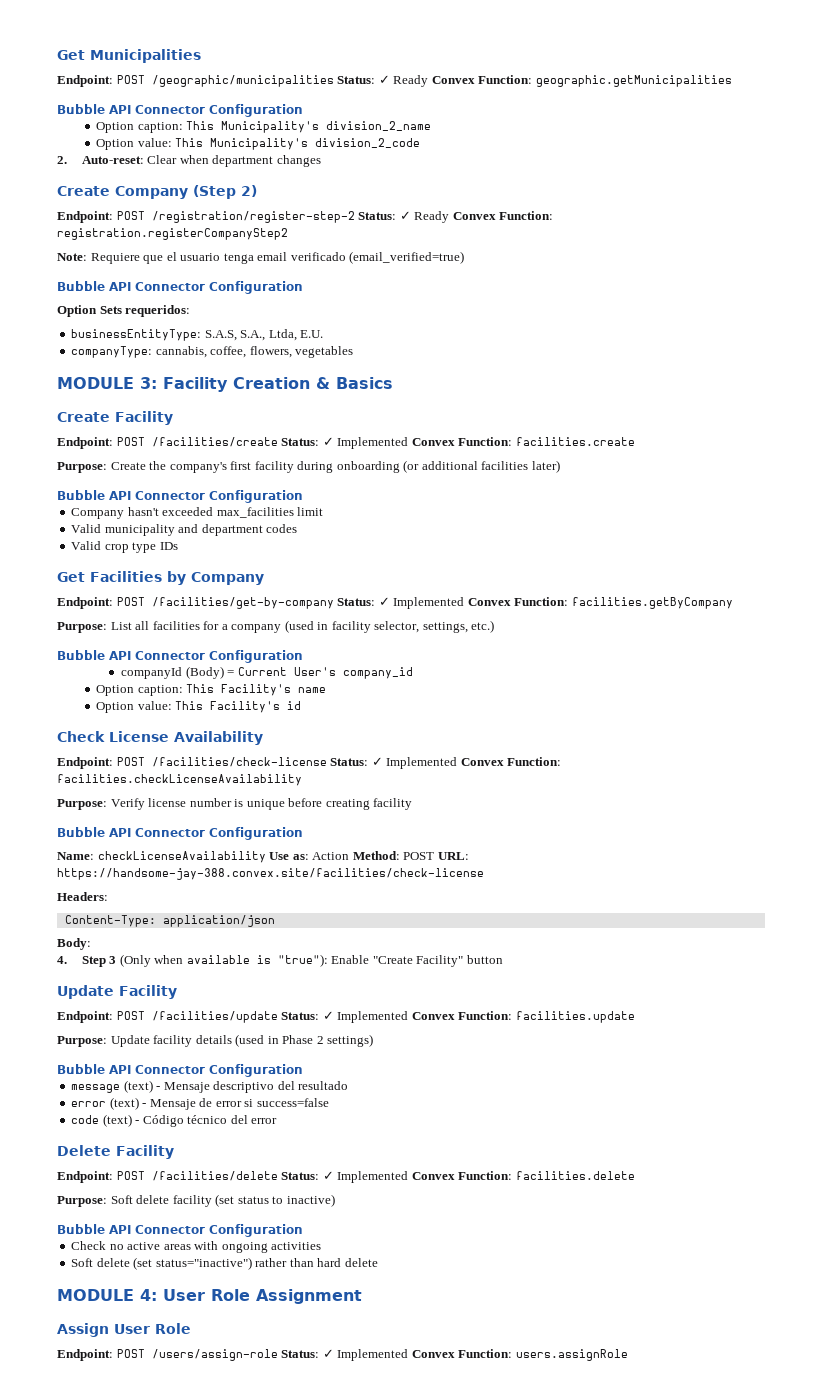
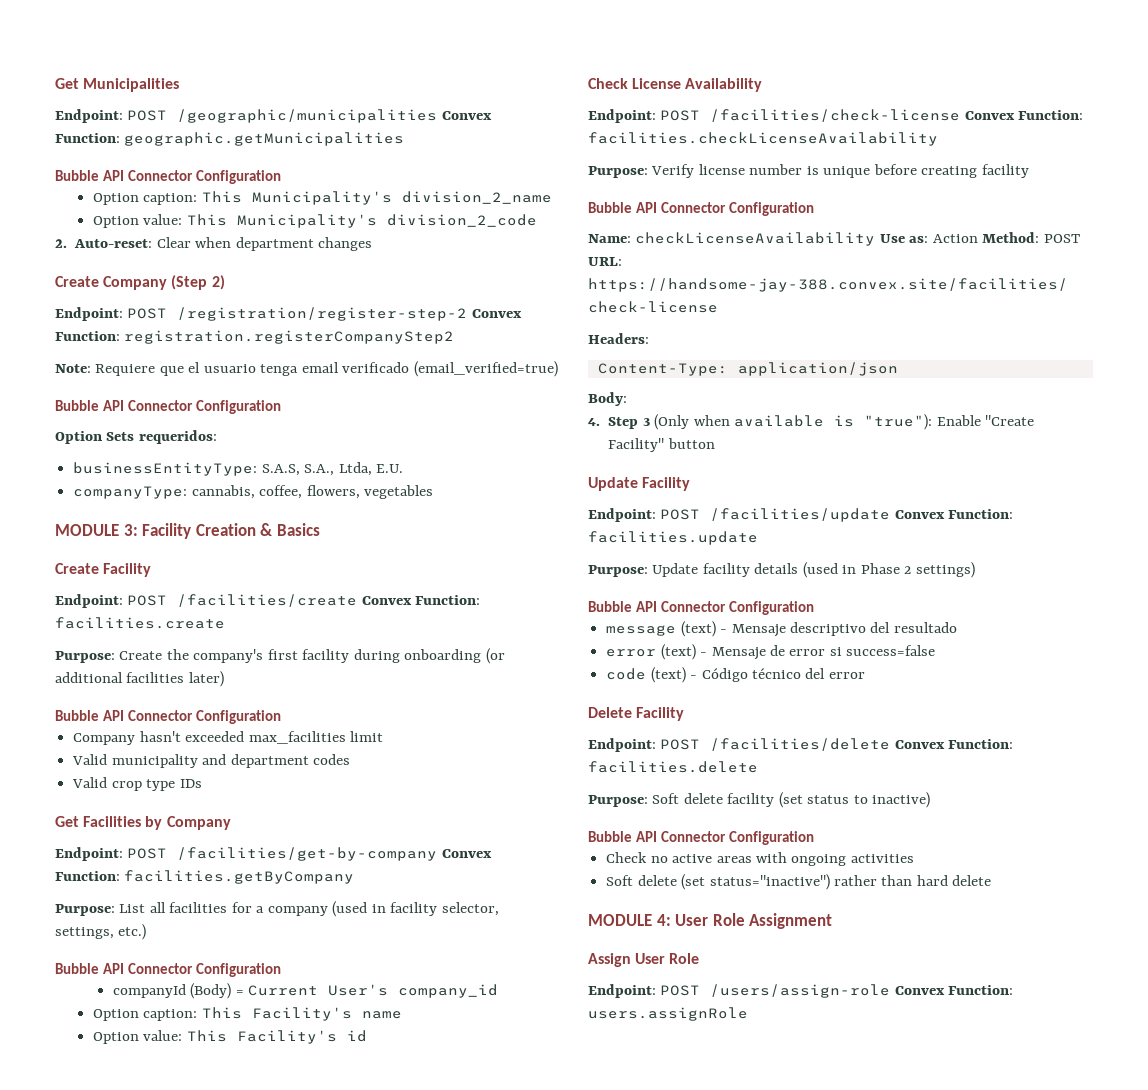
[337,75,429,87] Status: ✓ Ready -> (438, 116) none
[358,211,450,223] Status: ✓ Ready -> (468, 314) none
[281,437,409,449] Status: ✓ Implemented -> (358, 600) none
[337,597,465,609] Status: ✓ Implemented -> (438, 854) none
[330,757,458,769] Status: ✓ Implemented -> (961, 115) none
[281,1011,409,1023] Status: ✓ Implemented -> (891, 515) none
[281,1171,409,1183] Status: ✓ Implemented -> (891, 744) none
[281,1349,409,1361] Status: ✓ Implemented -> (891, 991) none

